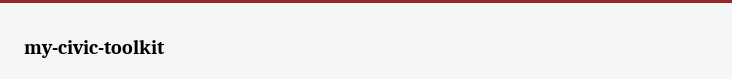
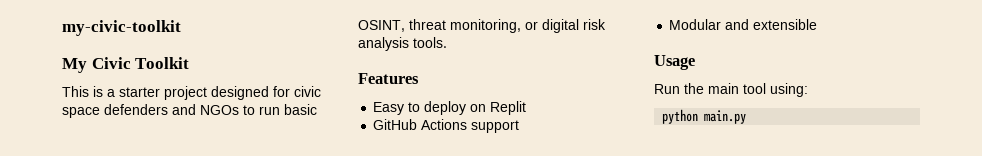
(165, 48) none -> [62,57,190,73] [62,86,321,100] [62,104,317,118] [358,19,606,33] [358,37,447,51] [358,73,419,84] [373,101,527,115] [373,119,520,133] [669,19,818,30] [654,55,695,70] [654,83,808,97] [662,109,747,124] // My Civic Toolkit // This is a starter project designed for civic space defenders and NGOs to run basic OSINT, threat monitoring, or digital risk analysis tools. // Features // Easy to deploy on Replit // GitHub Actions support // Modular and extensible // Usage // Run the main tool using: // python main.py

